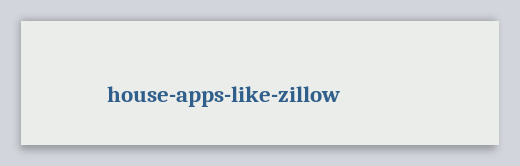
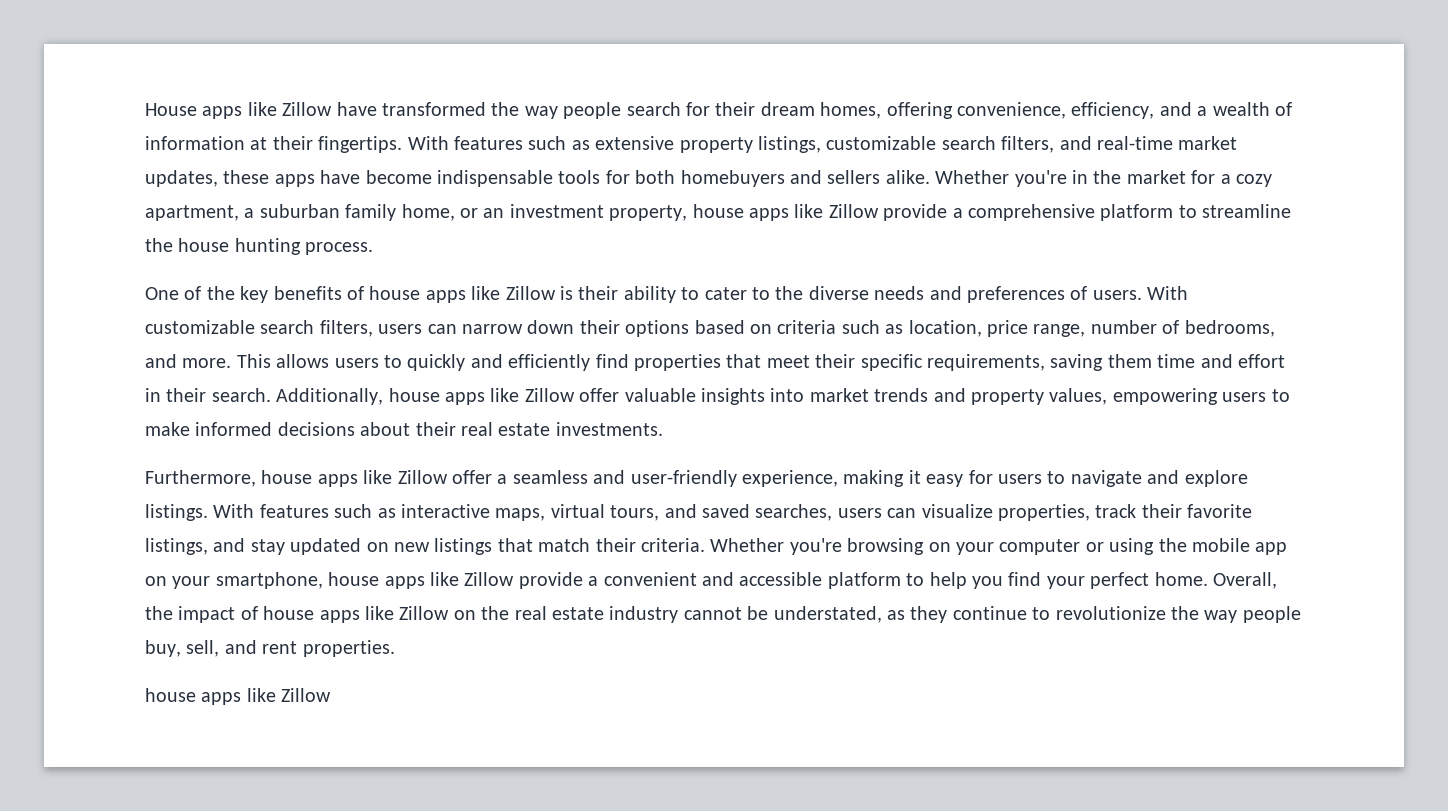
[107,86,340,107] house-apps-like-zillow -> [145,102,1292,119] [145,136,1238,153] [145,170,1272,187] [145,204,1292,221] [145,238,374,255] [145,286,1189,303] [145,320,1275,337] [145,354,1285,371] [145,388,1290,405] [145,422,663,436] [145,470,1248,487] [145,504,1253,521] [145,538,1288,555] [145,572,1277,589] [145,606,1301,623] [145,640,395,657] [145,688,332,705] House apps like Zillow have transformed the way people search for their dream homes, offering convenience, efficiency, and a wealth of information at their fingertips. With features such as extensive property listings, customizable search filters, and real-time market updates, these apps have become indispensable tools for both homebuyers and sellers alike. Whether you're in the market for a cozy apartment, a suburban family home, or an investment property, house apps like Zillow provide a comprehensive platform to streamline the house hunting process. // One of the key benefits of house apps like Zillow is their ability to cater to the diverse needs and preferences of users. With customizable search filters, users can narrow down their options based on criteria such as location, price range, number of bedrooms, and more. This allows users to quickly and efficiently find properties that meet their specific requirements, saving them time and effort in their search. Additionally, house apps like Zillow offer valuable insights into market trends and property values, empowering users to make informed decisions about their real estate investments. // Furthermore, house apps like Zillow offer a seamless and user-friendly experience, making it easy for users to navigate and explore listings. With features such as interactive maps, virtual tours, and saved searches, users can visualize properties, track their favorite listings, and stay updated on new listings that match their criteria. Whether you're browsing on your computer or using the mobile app on your smartphone, house apps like Zillow provide a convenient and accessible platform to help you find your perfect home. Overall, the impact of house apps like Zillow on the real estate industry cannot be understated, as they continue to revolutionize the way people buy, sell, and rent properties. // house apps like Zillow

